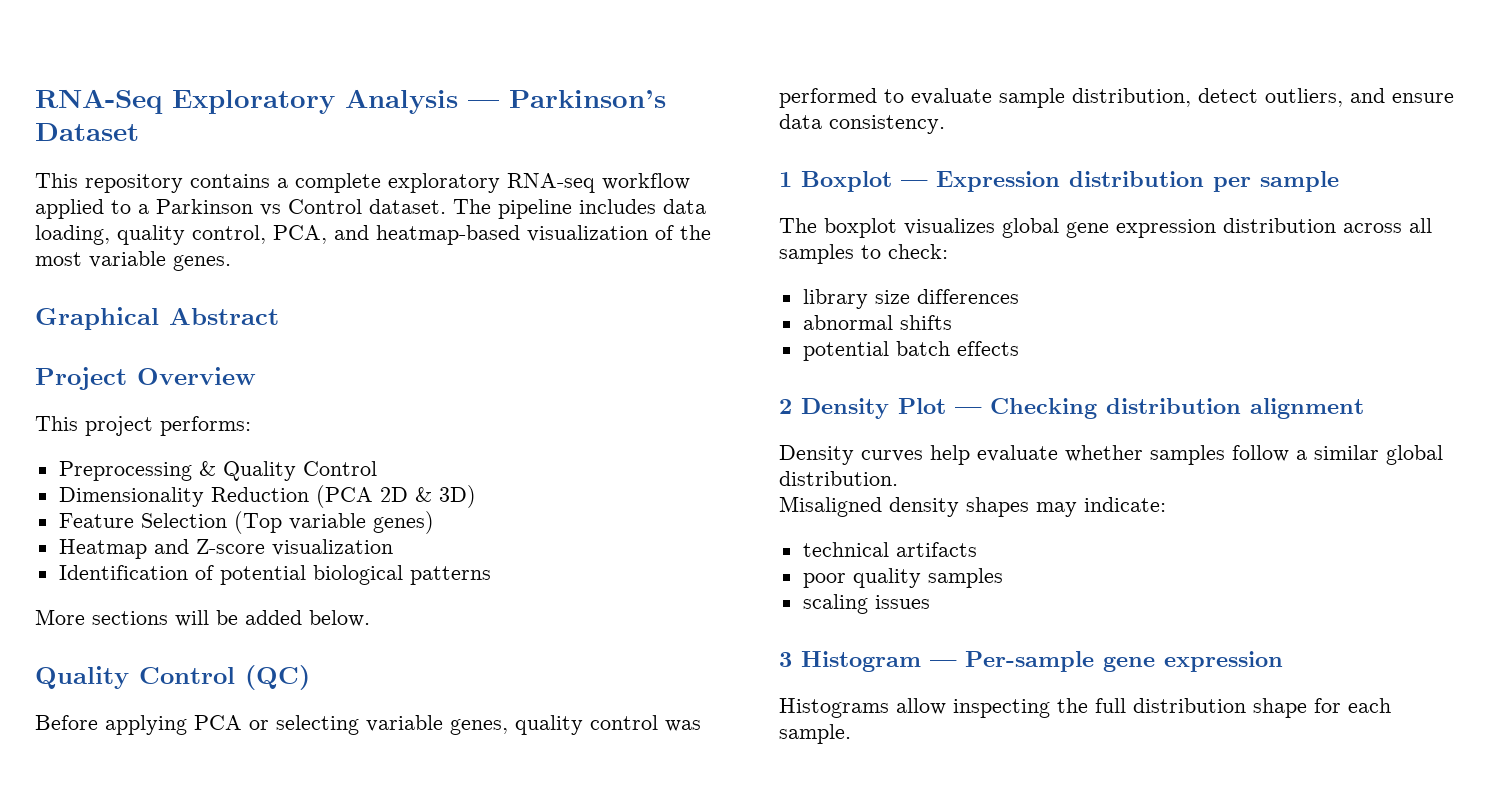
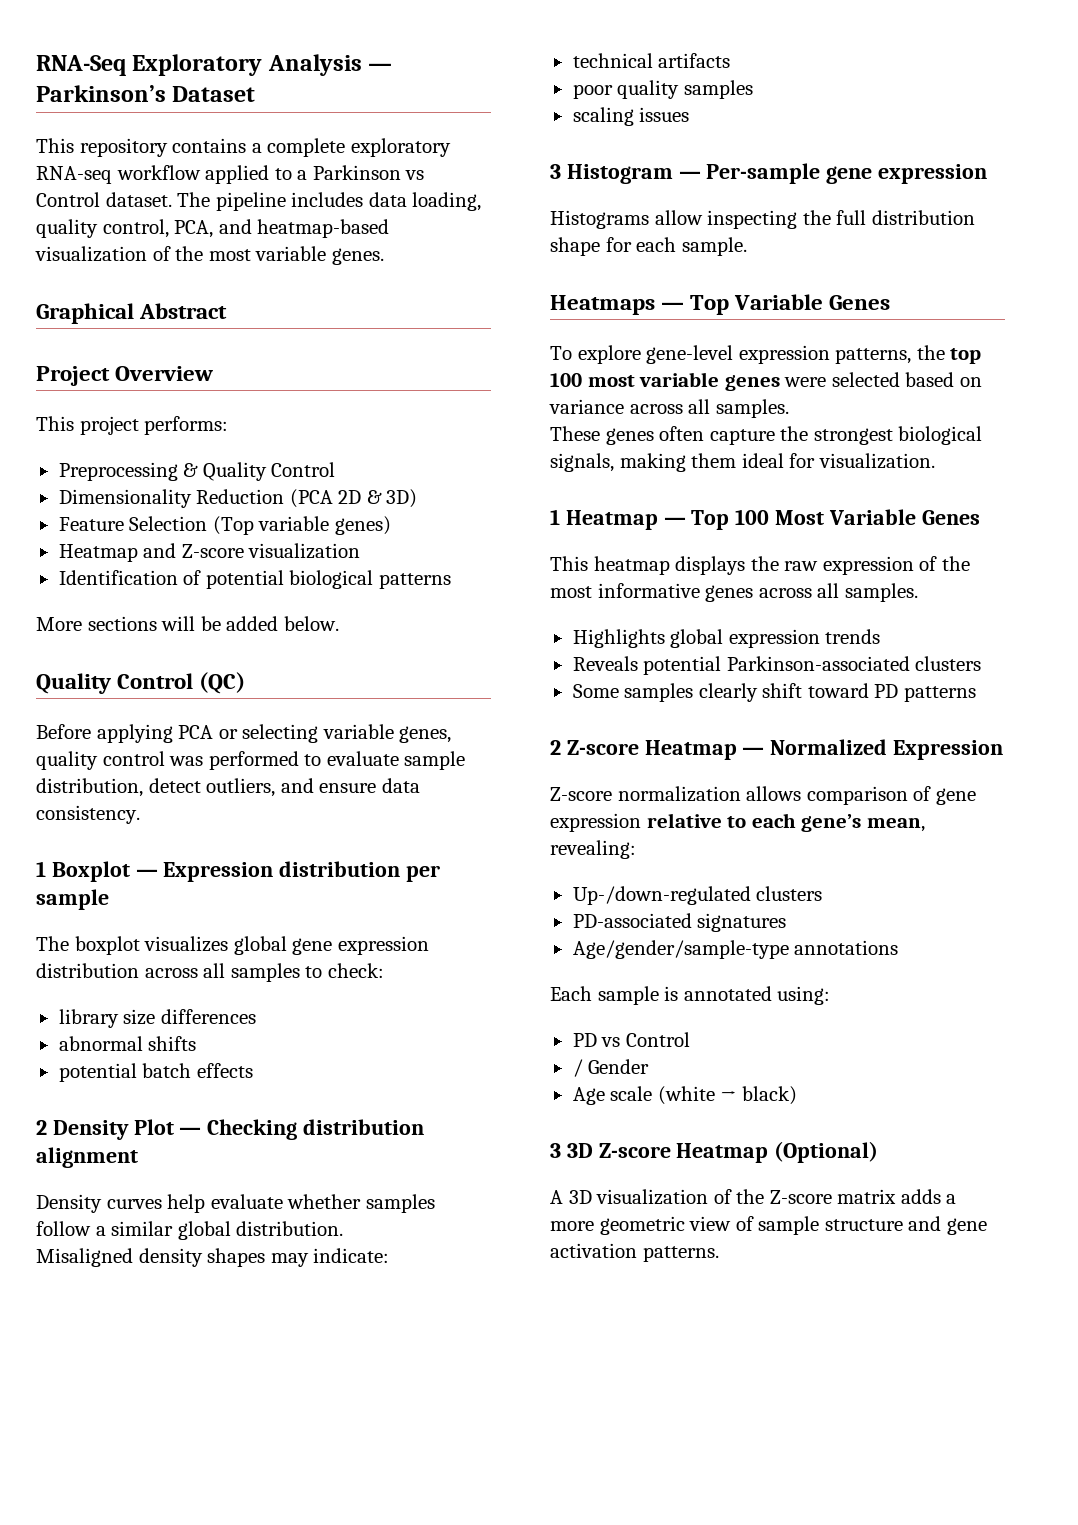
(851, 734) none -> [550,294,891,315] [550,345,982,364] [550,372,982,391] [549,399,789,418] [550,426,983,445] [550,453,935,472] [550,509,980,530] [550,556,970,575] [550,583,918,602] [572,629,881,648] [572,656,982,675] [572,683,976,702] [550,739,1004,760] [550,786,976,805] [550,813,925,832] [550,840,636,859] [572,886,823,905] [572,913,787,932] [572,940,899,959] [550,986,831,1005] [572,1032,690,1047] [572,1059,650,1077] [572,1086,797,1105] [550,1141,879,1163] [550,1189,957,1205] [550,1216,987,1235] [550,1243,719,1262] // Heatmaps — Top Variable Genes // To explore gene-level expression patterns, the top 100 most variable genes were selected based on variance across all samples. // These genes often capture the strongest biological signals, making them ideal for visualization. // 1 Heatmap — Top 100 Most Variable Genes // This heatmap displays the raw expression of the most informative genes across all samples. // Highlights global expression trends // Reveals potential Parkinson-associated clusters // Some samples clearly shift toward PD patterns // 2 Z-score Heatmap — Normalized Expression // Z-score normalization allows comparison of gene expression relative to each gene’s mean, revealing: // Up-/down-regulated clusters // PD-associated signatures // Age/gender/sample-type annotations // Each sample is annotated using: // PD vs Control // / Gender // Age scale (white → black) // 3 3D Z-score Heatmap (Optional) // A 3D visualization of the Z-score matrix adds a more geometric view of sample structure and gene activation patterns.

